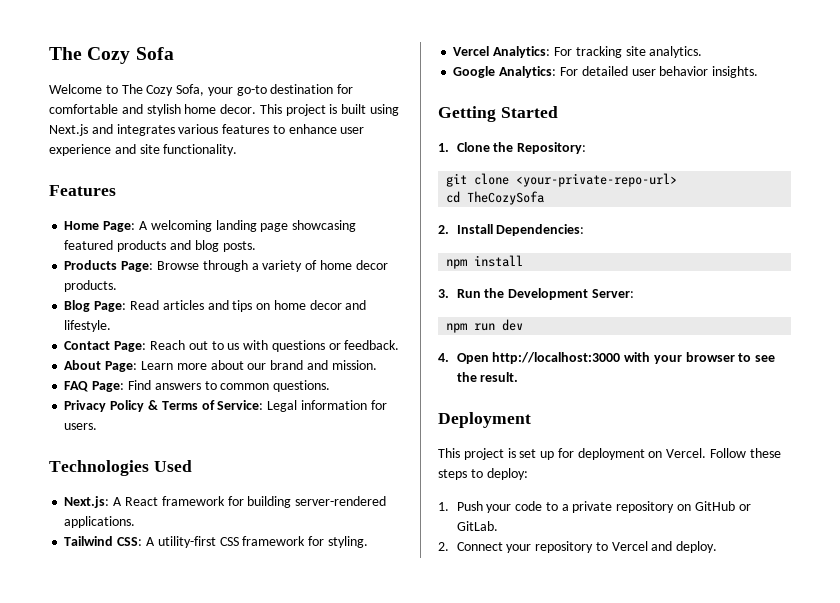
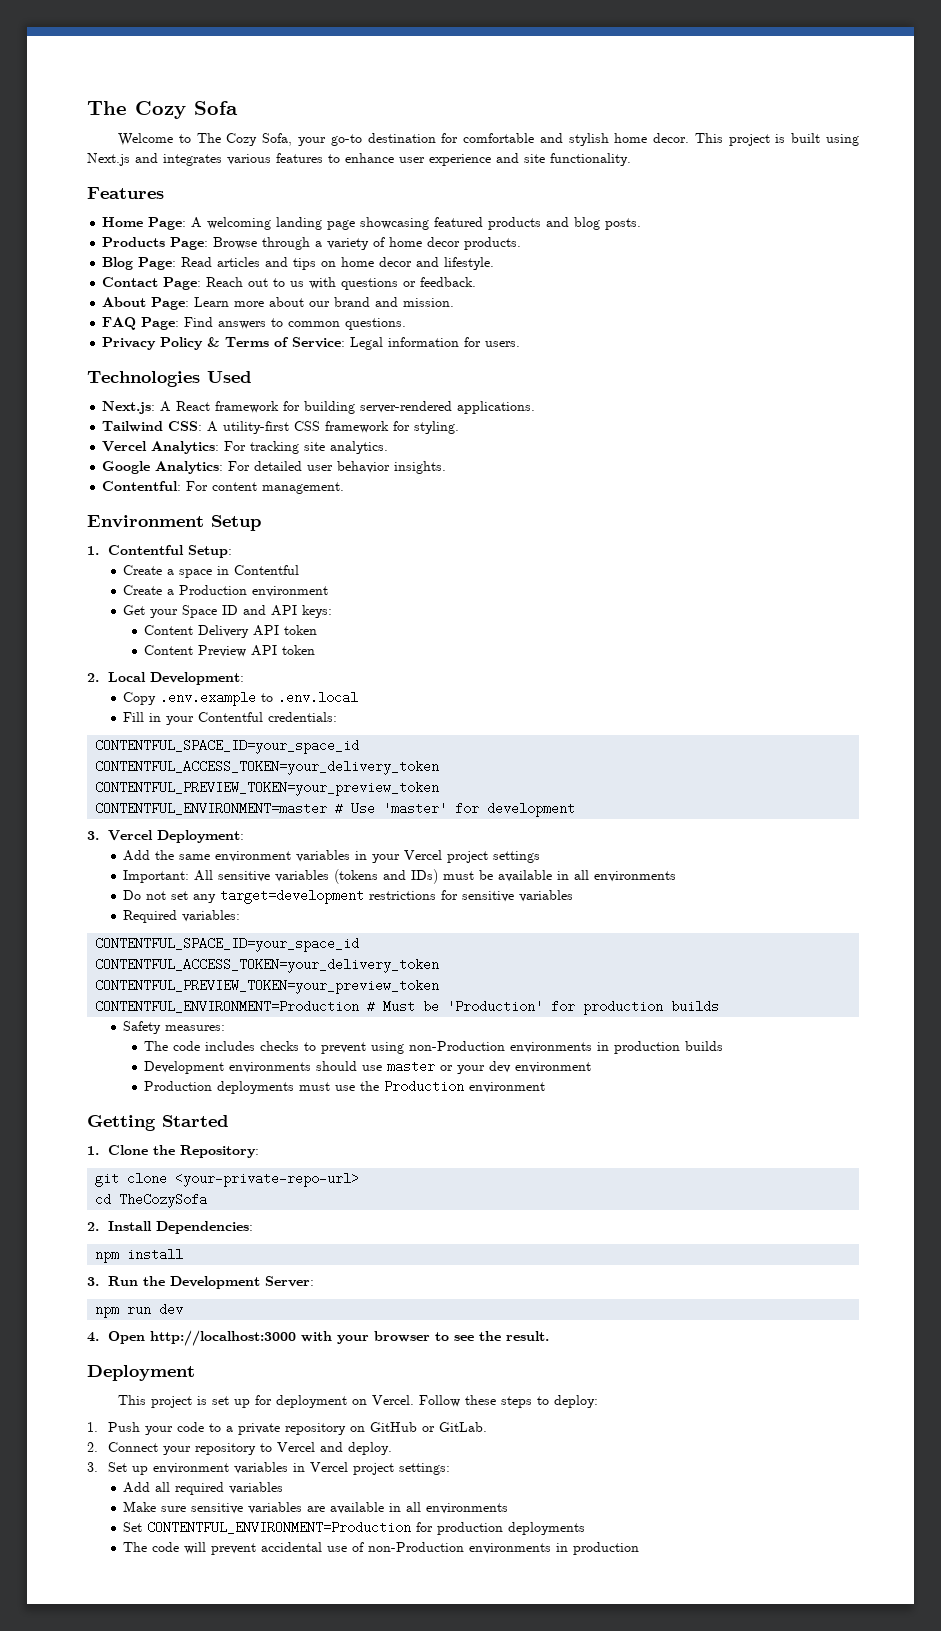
(759, 72) none -> [102,481,345,494] [87,515,261,531] [87,545,233,558] [123,565,300,578] [123,585,329,597] [123,605,333,618] [144,625,318,638] [144,645,316,657] [87,672,245,685] [123,691,359,706] [123,712,338,725] [95,739,360,754] [95,760,440,775] [95,781,440,796] [95,802,576,817] [87,830,245,843] [123,850,541,863] [123,869,677,884] [123,889,574,904] [123,910,241,923] [95,937,360,952] [95,958,440,973] [95,979,440,994] [95,1000,720,1015] [123,1021,226,1034] [144,1041,724,1054] [144,1060,592,1074] [144,1080,546,1094] // Contentful: For content management. // Environment Setup // 1. Contentful Setup: // Create a space in Contentful // Create a Production environment // Get your Space ID and API keys: // Content Delivery API token // Content Preview API token // 2. Local Development: // Copy .env.example to .env.local // Fill in your Contentful credentials: // CONTENTFUL_SPACE_ID=your_space_id // CONTENTFUL_ACCESS_TOKEN=your_delivery_token // CONTENTFUL_PREVIEW_TOKEN=your_preview_token // CONTENTFUL_ENVIRONMENT=master # Use 'master' for development // 3. Vercel Deployment: // Add the same environment variables in your Vercel project settings // Important: All sensitive variables (tokens and IDs) must be available in all environments // Do not set any target=development restrictions for sensitive variables // Required variables: // CONTENTFUL_SPACE_ID=your_space_id // CONTENTFUL_ACCESS_TOKEN=your_delivery_token // CONTENTFUL_PREVIEW_TOKEN=your_preview_token // CONTENTFUL_ENVIRONMENT=Production # Must be 'Production' for production builds // Safety measures: // The code includes checks to prevent using non-Production environments in production builds // Development environments should use master or your dev environment // Production deployments must use the Production environment
(718, 547) none -> [87,1462,451,1475] [123,1482,284,1495] [123,1501,509,1514] [123,1521,586,1535] [123,1542,640,1555] // 3. Set up environment variables in Vercel project settings: // Add all required variables // Make sure sensitive variables are available in all environments // Set CONTENTFUL_ENVIRONMENT=Production for production deployments // The code will prevent accidental use of non-Production environments in production

